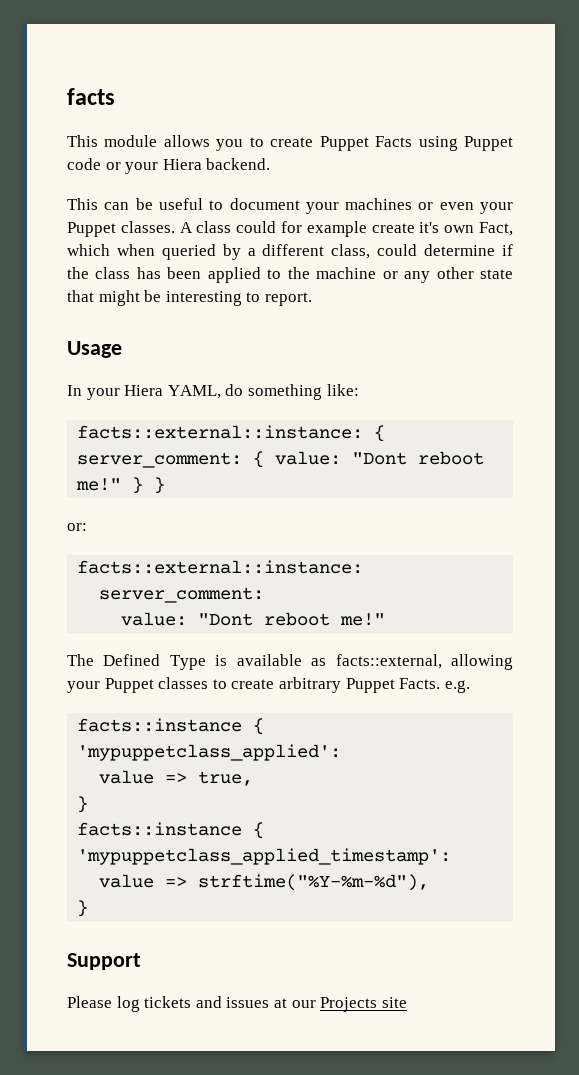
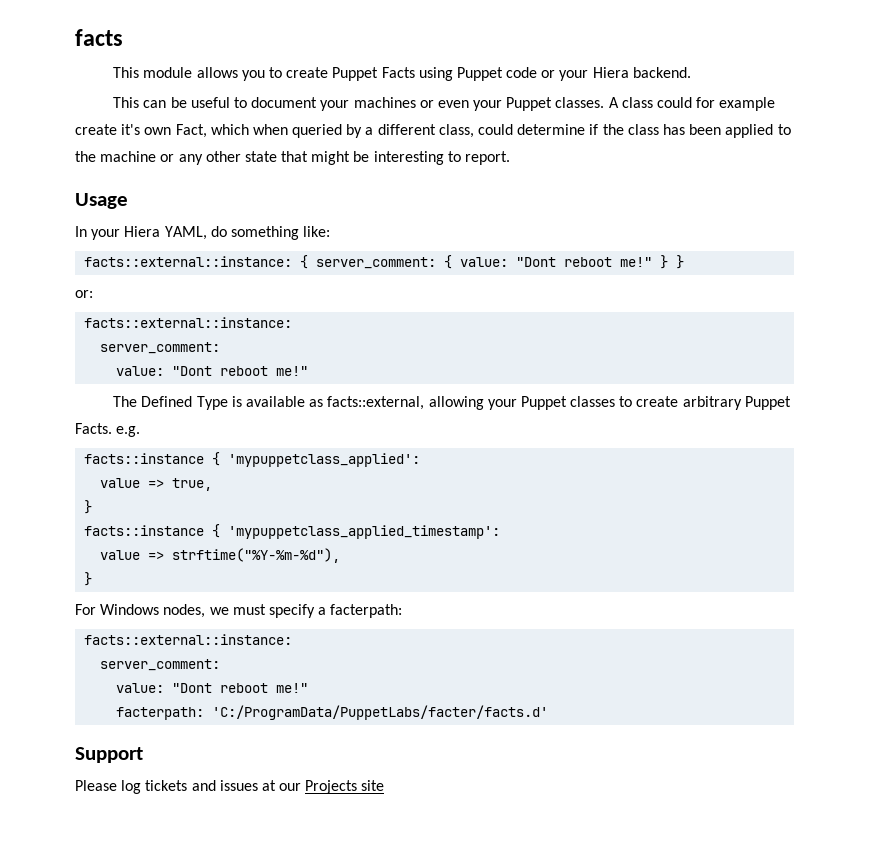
(89, 908) none -> [75,604,403,618] [84,634,293,645] [100,659,221,671] [116,683,309,693] [116,705,549,720] // For Windows nodes, we must specify a facterpath: // facts::external::instance: // server_comment: // value: "Dont reboot me!" // facterpath: 'C:/ProgramData/PuppetLabs/facter/facts.d'

